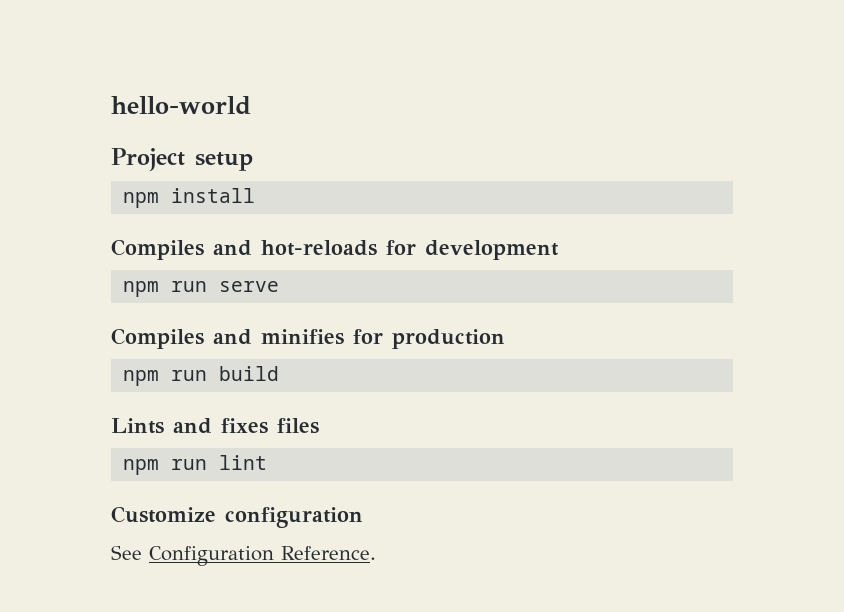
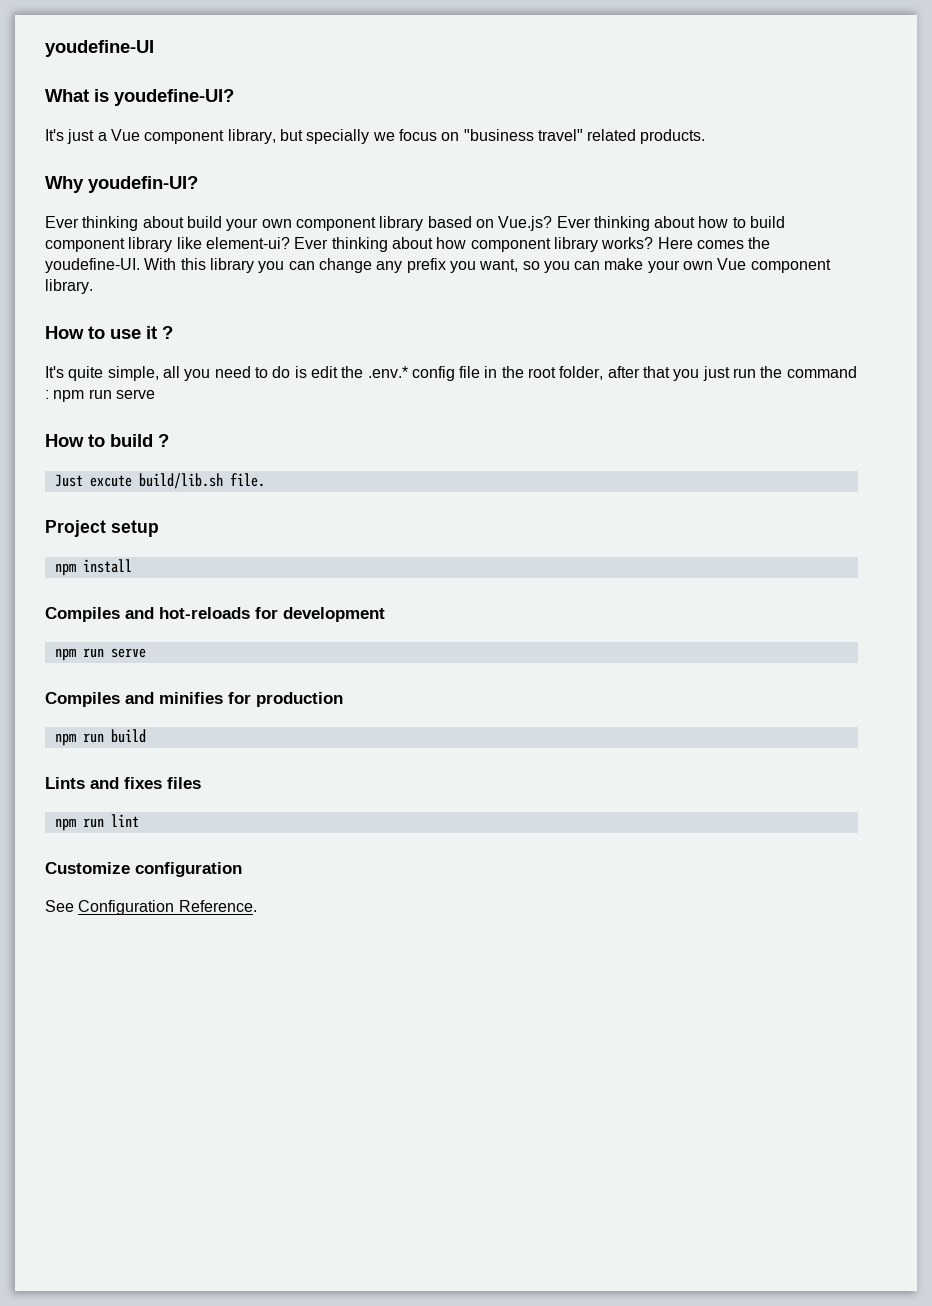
[111,96,251,115] hello-world -> [45,40,154,57] [45,89,234,106] [45,129,706,144] [45,176,198,193] [45,216,786,231] [45,237,771,252] [45,258,831,273] [45,279,93,294] [45,326,173,339] [45,366,857,381] [45,389,155,402] [45,434,169,447] [54,473,265,489] youdefine-UI // What is youdefine-UI? // It's just a Vue component library, but specially we focus on "business travel" related products. // Why youdefin-UI? // Ever thinking about build your own component library based on Vue.js? Ever thinking about how to build component library like element-ui? Ever thinking about how component library works? Here comes the youdefine-UI. With this library you can change any prefix you want, so you can make your own Vue component library. // How to use it ? // It's quite simple, all you need to do is edit the .env.* config file in the root folder, after that you just run the command : npm run serve // How to build ? // Just excute build/lib.sh file.

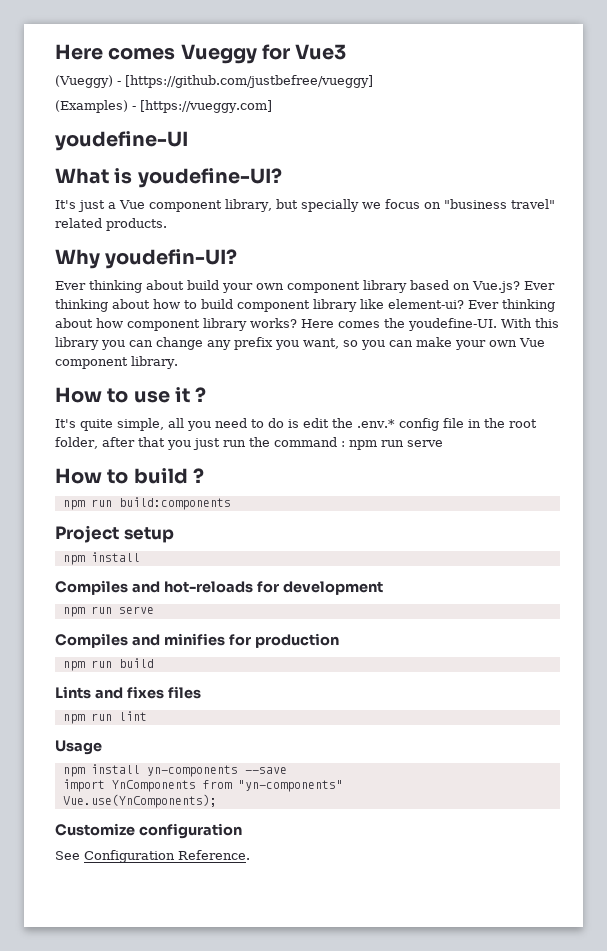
(45, 48) none -> [55,44,347,64] [55,75,373,88] [55,100,272,113] Here comes Vueggy for Vue3 // (Vueggy) - [https://github.com/justbefree/vueggy] // (Examples) - [https://vueggy.com] //
[54,473,265,489] Just excute build/lib.sh file. -> [62,497,231,510] npm run build:components
(139, 820) none -> [55,740,102,755] [62,764,287,777] [62,779,343,792] [62,794,217,808] // Usage // npm install yn-components --save // import YnComponents from "yn-components" // Vue.use(YnComponents);

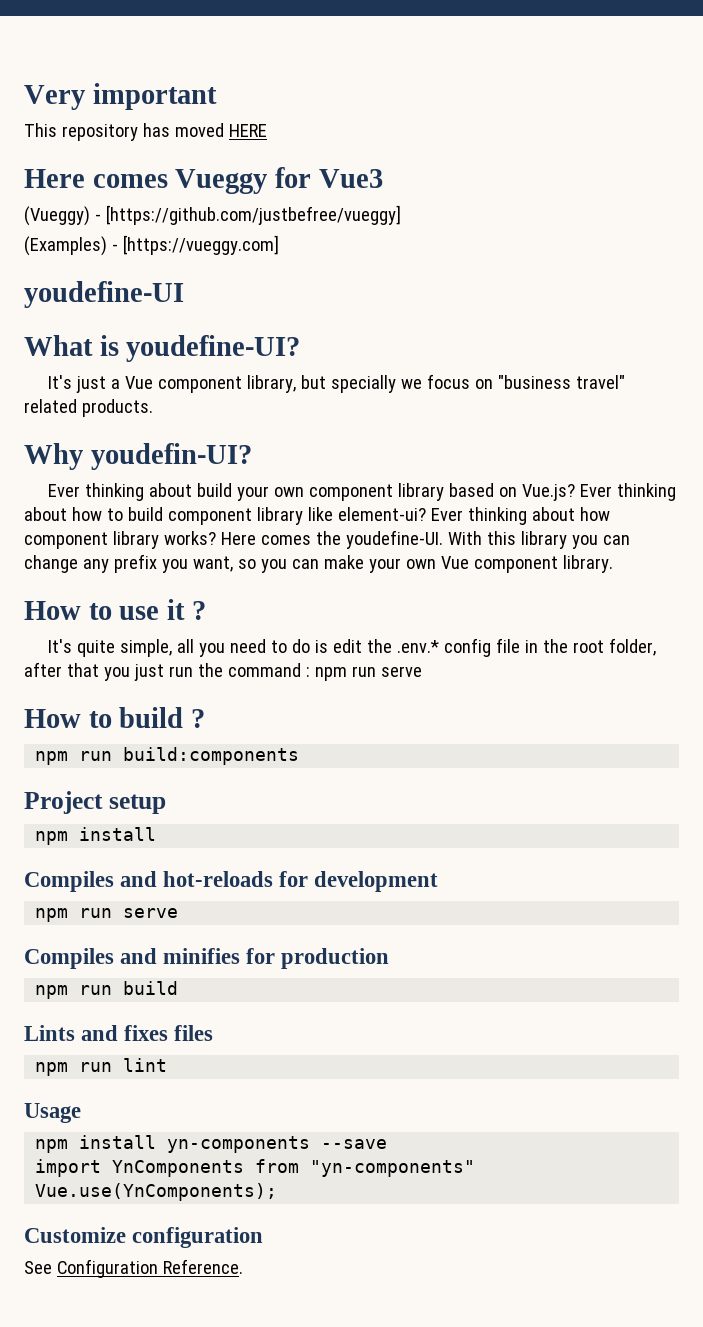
(55, 52) none -> [24,83,217,110] [24,123,267,141] Very important // This repository has moved HERE //

